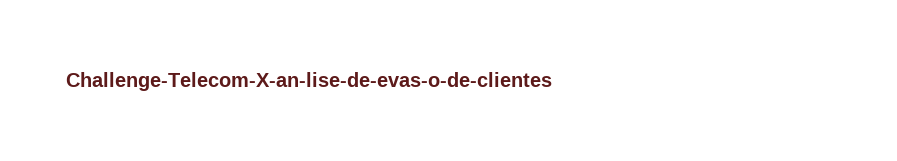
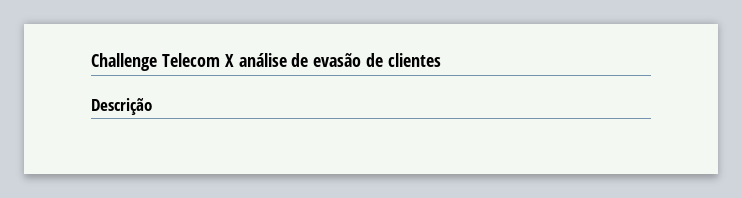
[66,72,552,91] Challenge-Telecom-X-an-lise-de-evas-o-de-clientes -> [91,53,442,71] [91,98,152,115] Challenge Telecom X análise de evasão de clientes // Descrição

